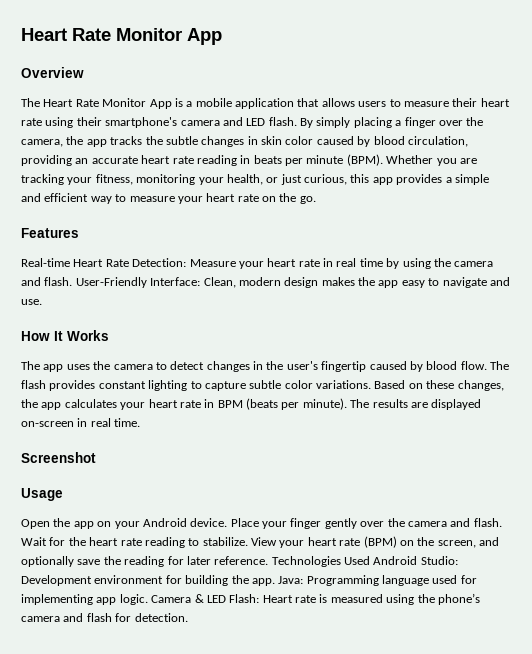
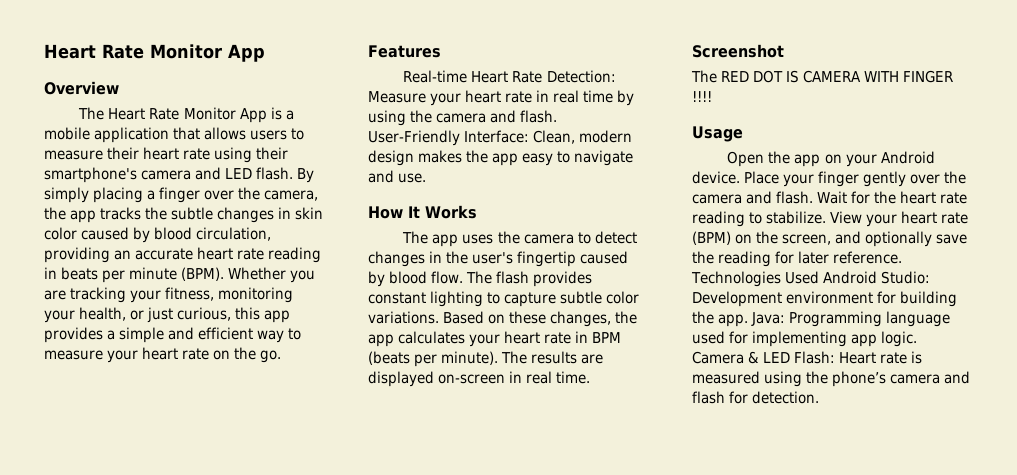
(96, 457) none -> [691,70,954,83] [692,91,712,102] // The RED DOT IS CAMERA WITH FINGER !!!!

